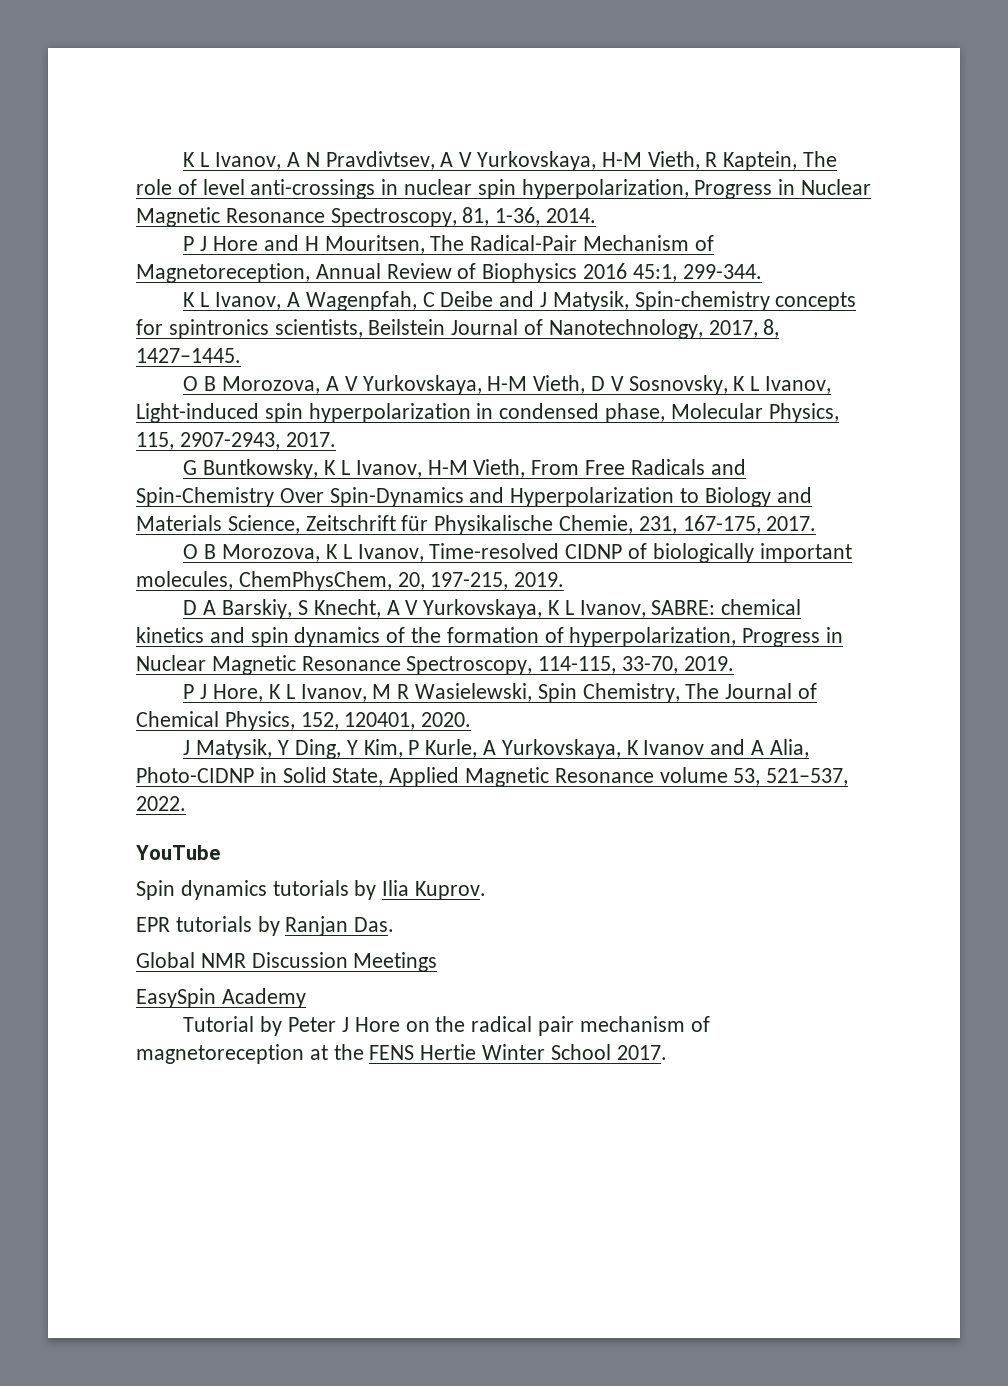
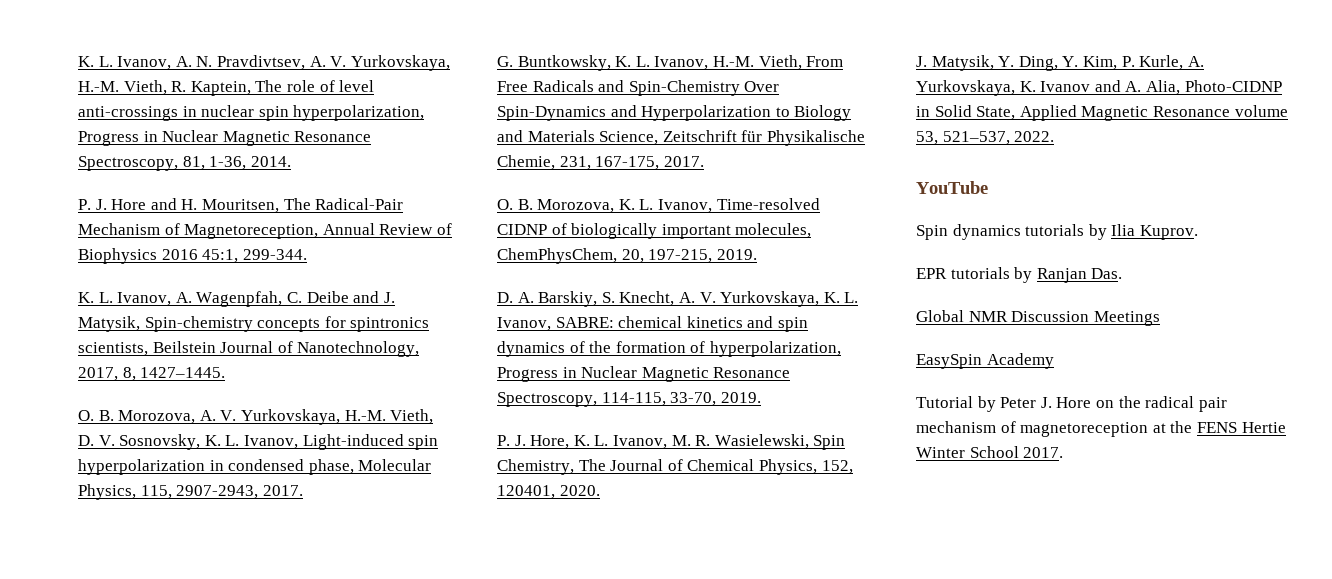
[183,151,718,171] K L Ivanov, A N Pravdivtsev, A V Yurkovskaya, H-M Vieth, R -> [78,55,450,71] [78,80,187,95] K. L. Ivanov, A. N. Pravdivtsev, A. V. Yurkovskaya, H.-M. Vieth, R.
[183,236,208,251] P J -> [78,199,107,210] P. J.
[304,236,319,251] H -> [181,199,198,210] H.
[183,291,435,311] K L Ivanov, A Wagenpfah, C -> [78,291,302,307] K. L. Ivanov, A. Wagenpfah, C.
[539,292,547,307] J -> [383,292,395,303] J.
[183,375,760,395] O B Morozova, A V Yurkovskaya, H-M Vieth, D V Sosnovsky, K L -> [78,409,434,425] [78,434,240,450] O. B. Morozova, A. V. Yurkovskaya, H.-M. Vieth, D. V. Sosnovsky, K. L.
[183,459,468,479] G Buntkowsky, K L Ivanov, H-M -> [497,55,754,71] G. Buntkowsky, K. L. Ivanov, H.-M.
[183,544,352,562] O B Morozova, K L -> [497,199,654,213] O. B. Morozova, K. L.
[183,599,574,619] D A Barskiy, S Knecht, A V Yurkovskaya, K L -> [497,291,859,307] D. A. Barskiy, S. Knecht, A. V. Yurkovskaya, K. L.
[183,684,410,702] P J Hore, K L Ivanov, M R -> [497,435,711,449] P. J. Hore, K. L. Ivanov, M. R.
[183,739,639,759] J Matysik, Y Ding, Y Kim, P Kurle, A Yurkovskaya, K -> [916,55,1204,71] [916,80,1036,96] J. Matysik, Y. Ding, Y. Kim, P. Kurle, A. Yurkovskaya, K.
[750,740,764,755] A -> [1125,81,1142,92] A.
[341,1017,349,1032] J -> [1040,397,1052,408] J.

